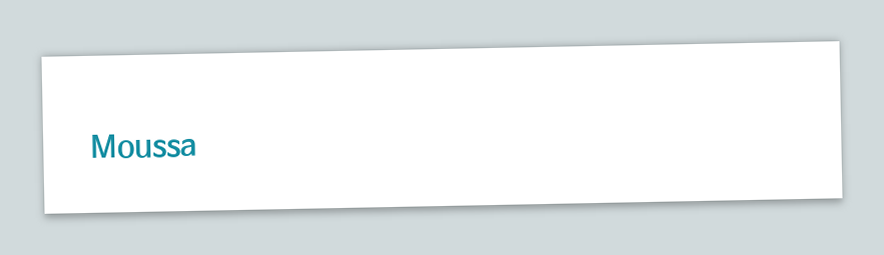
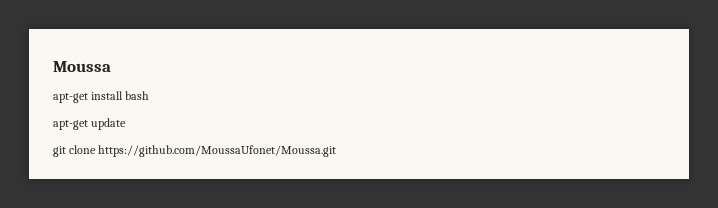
(198, 145) none -> [53,91,150,103] [53,118,127,130] [53,145,337,157] // apt-get install bash // apt-get update // git clone https://github.com/MoussaUfonet/Moussa.git

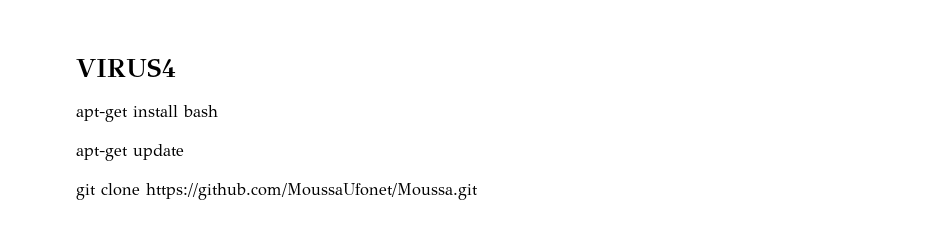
[53,61,111,72] Moussa -> [76,58,176,77] VIRUS4

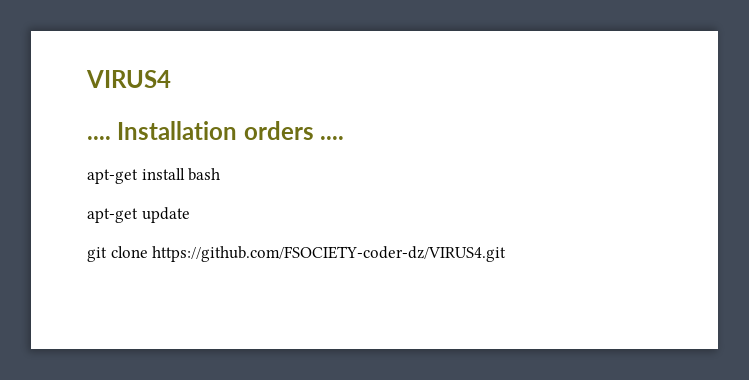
(176, 67) none -> [87,121,345,140] // .... Installation orders ....
[146,183,478,200] https://github.com/MoussaUfonet/Moussa.git -> [152,246,507,262] https://github.com/FSOCIETY-coder-dz/VIRUS4.git

